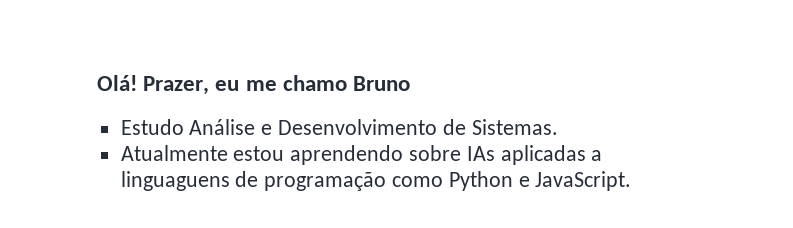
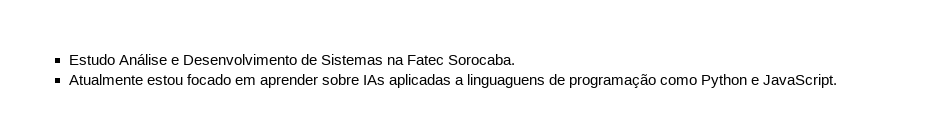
[97,75,411,95] Olá! Prazer, eu me chamo Bruno // -> (68, 59) none
[471,119,558,135] Sistemas. -> [320,54,515,65] Sistemas na Fatec Sorocaba.
[290,145,404,165] aprendendo -> [186,74,318,88] focado em aprender

